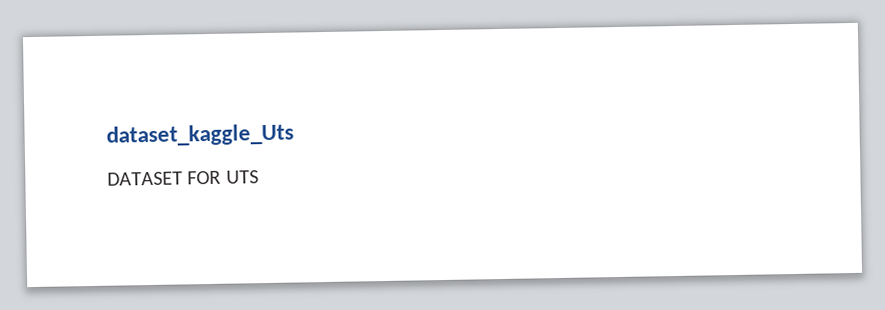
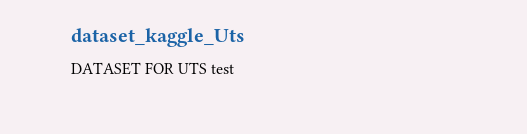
(259, 177) none -> [210,64,234,74] test

